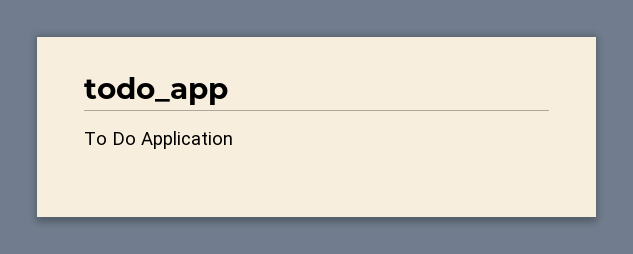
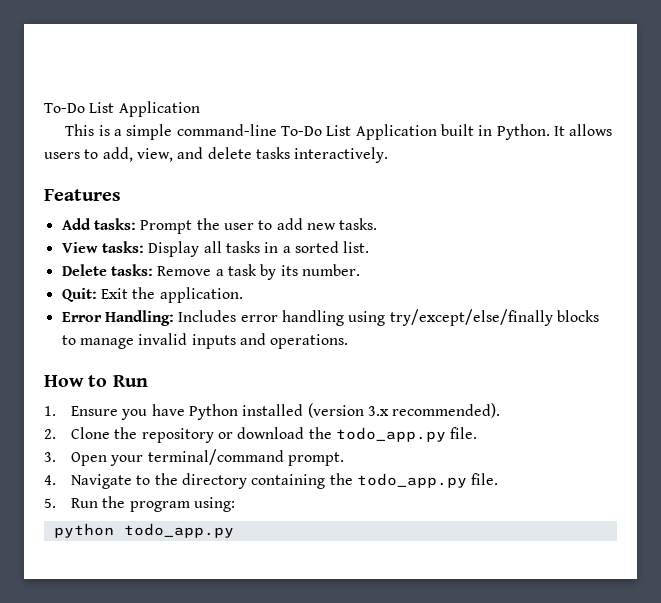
[84,77,228,105] [84,131,233,149] todo_app // To Do Application -> [44,101,200,117] [65,124,613,140] [44,147,389,163] [44,189,121,201] [61,218,378,234] [61,241,370,257] [61,264,360,280] [61,287,243,303] [61,309,599,326] [61,333,349,349] [44,375,148,387] [44,403,501,420] [44,427,478,443] [44,449,345,466] [44,473,499,489] [44,496,236,512] [53,523,234,538] To-Do List Application // This is a simple command-line To-Do List Application built in Python. It allows users to add, view, and delete tasks interactively. // Features // Add tasks: Prompt the user to add new tasks. // View tasks: Display all tasks in a sorted list. // Delete tasks: Remove a task by its number. // Quit: Exit the application. // Error Handling: Includes error handling using try/except/else/finally blocks to manage invalid inputs and operations. // How to Run // 1. Ensure you have Python installed (version 3.x recommended). // 2. Clone the repository or download the todo_app.py file. // 3. Open your terminal/command prompt. // 4. Navigate to the directory containing the todo_app.py file. // 5. Run the program using: // python todo_app.py

